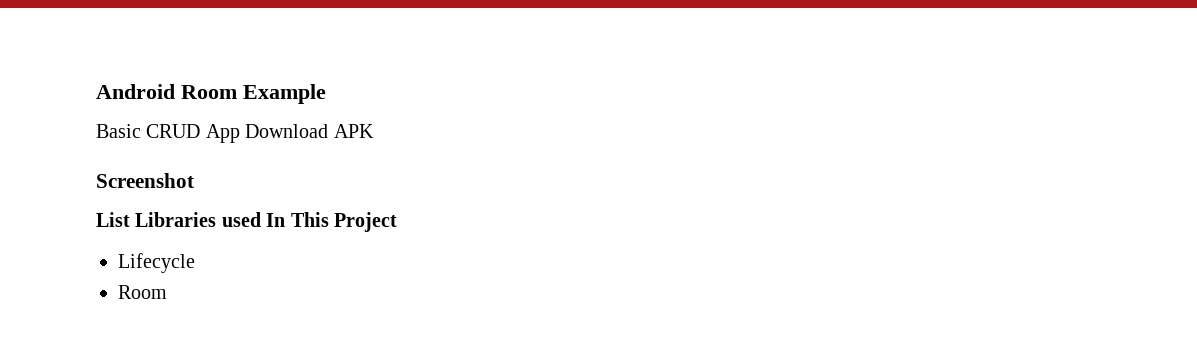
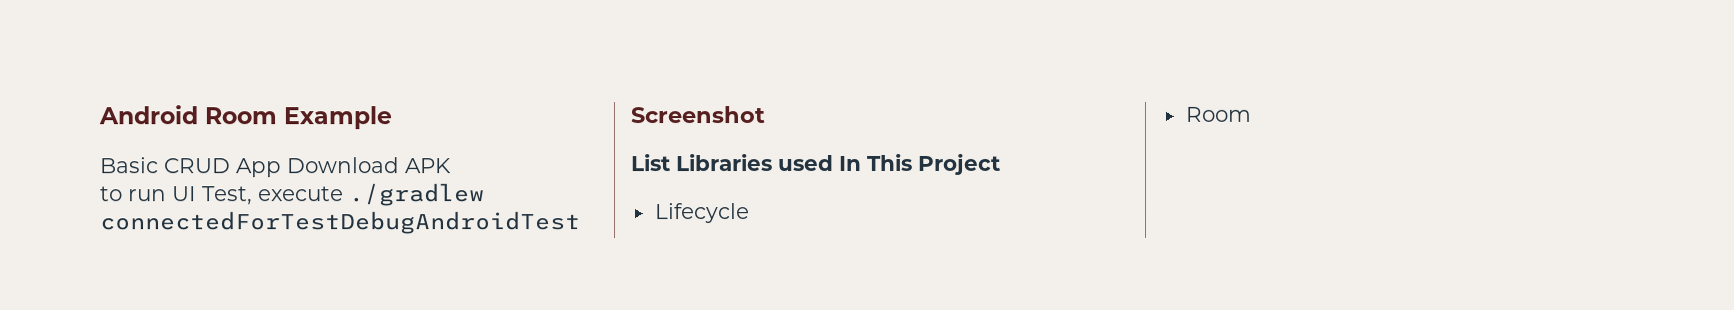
(374, 131) none -> [100,183,485,207] [100,211,581,235] // to run UI Test, execute ./gradlew connectedForTestDebugAndroidTest

